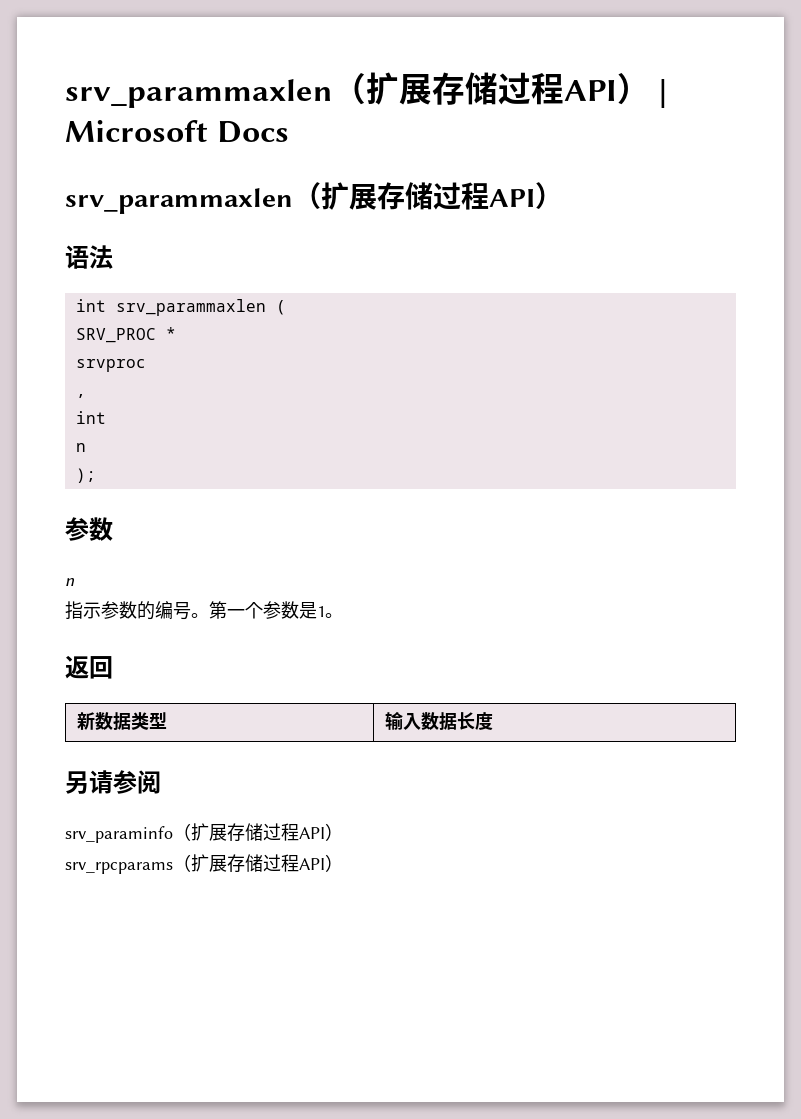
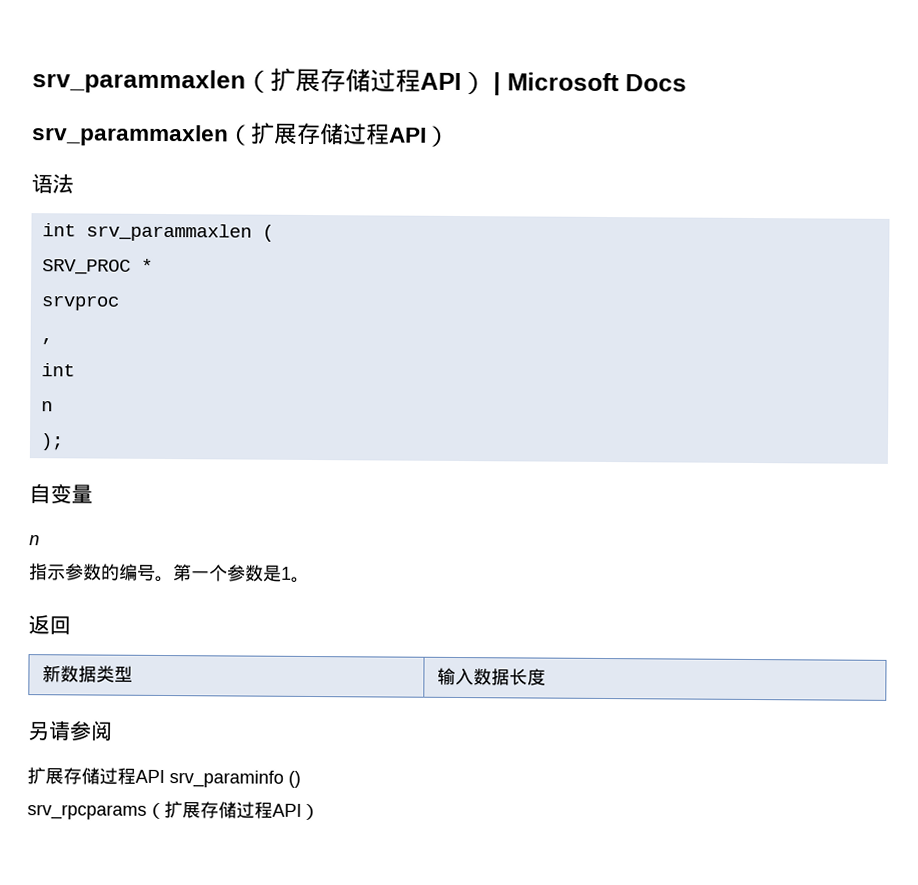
[65,517,113,541] 参数 -> [29,483,93,504] 自变量
[65,823,343,843] srv_paraminfo（扩展存储过程API） -> [27,767,301,788] 扩展存储过程API srv_paraminfo ()

